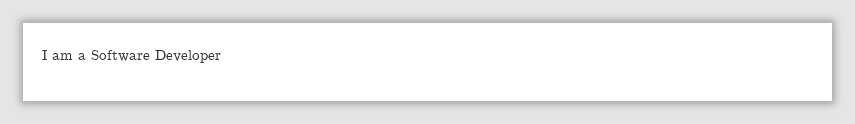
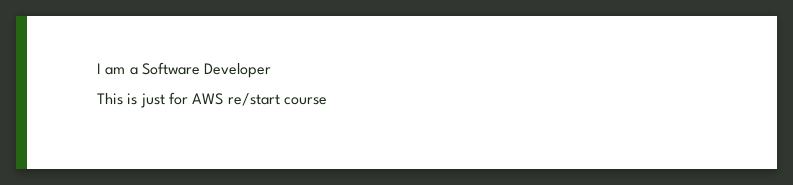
(221, 56) none -> [97,92,327,108] // This is just for AWS re/start course

